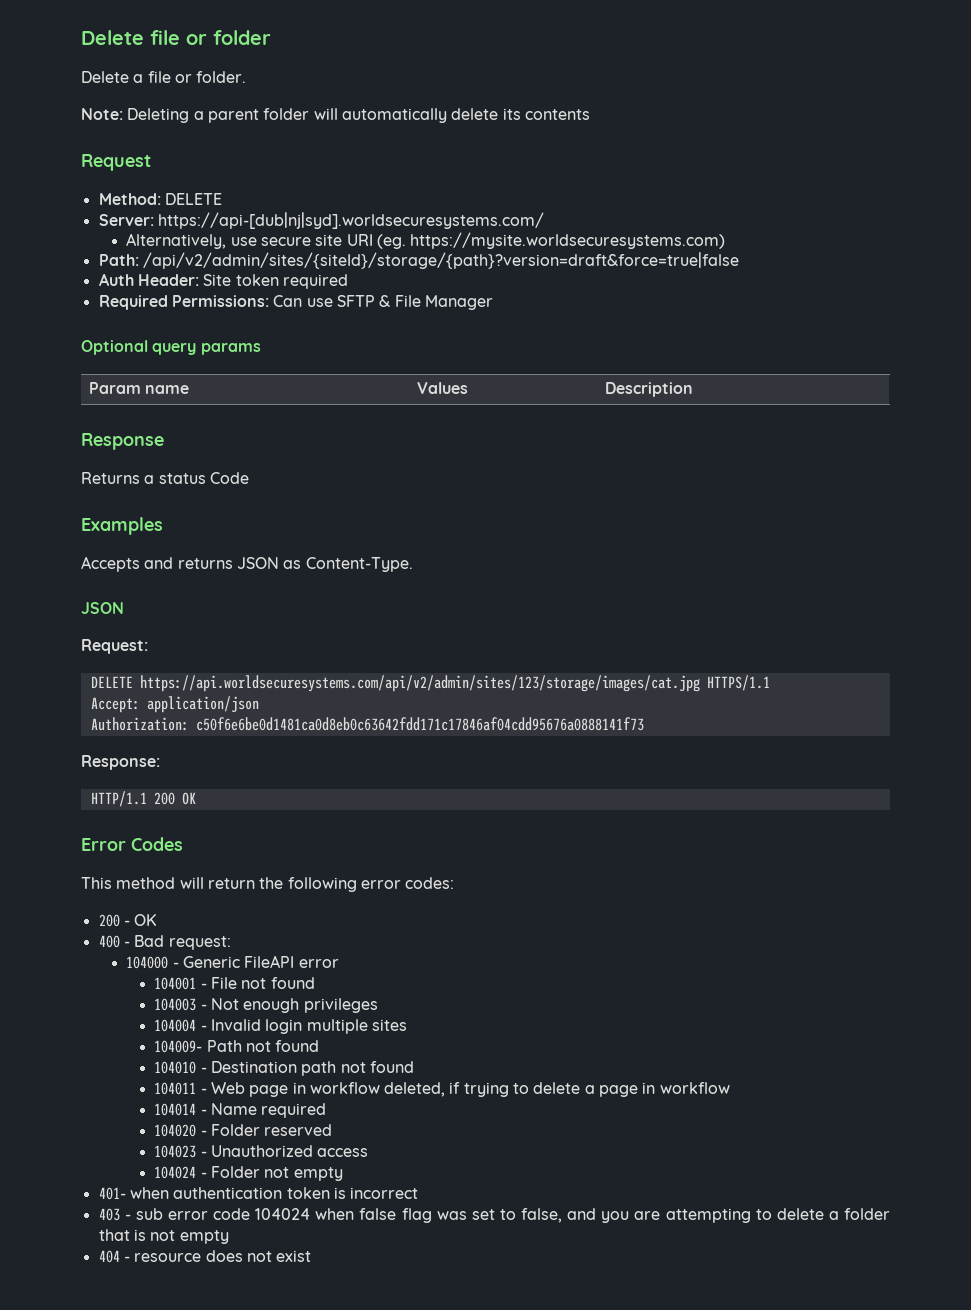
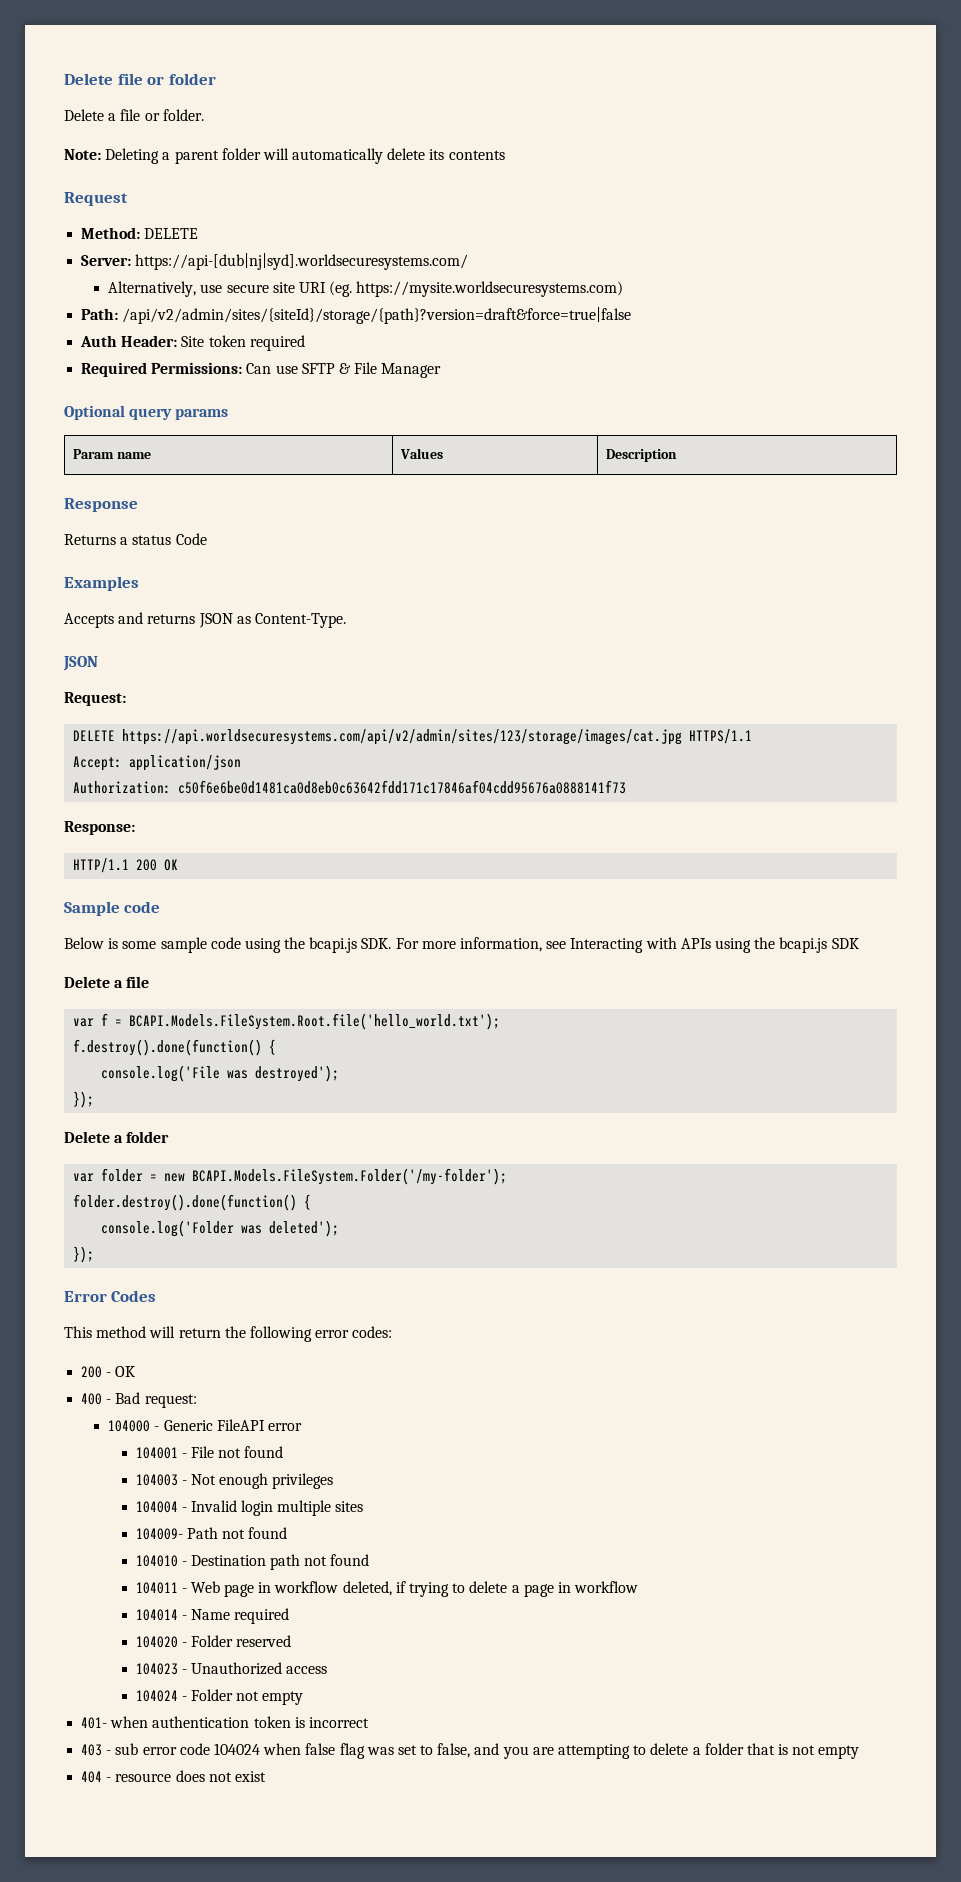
(196, 798) none -> [64,901,161,916] [64,937,859,953] [64,976,150,988] [73,1013,501,1030] [73,1039,277,1056] [101,1065,340,1082] [73,1091,95,1108] [64,1131,170,1143] [73,1168,508,1185] [73,1194,312,1211] [101,1220,340,1237] [73,1246,95,1263] // Sample code // Below is some sample code using the bcapi.js SDK. For more information, see Interacting with APIs using the bcapi.js SDK // Delete a file // var f = BCAPI.Models.FileSystem.Root.file('hello_world.txt'); // f.destroy().done(function() { // console.log('File was destroyed'); // }); // Delete a folder // var folder = new BCAPI.Models.FileSystem.Folder('/my-folder'); // folder.destroy().done(function() { // console.log('Folder was deleted'); // });

